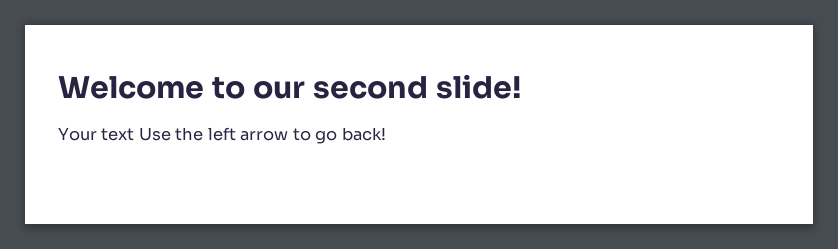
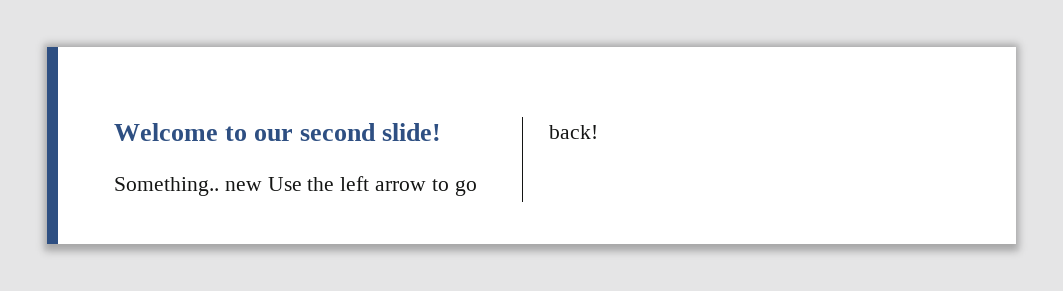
[58,127,135,141] Your text -> [114,177,262,196] Something.. new

